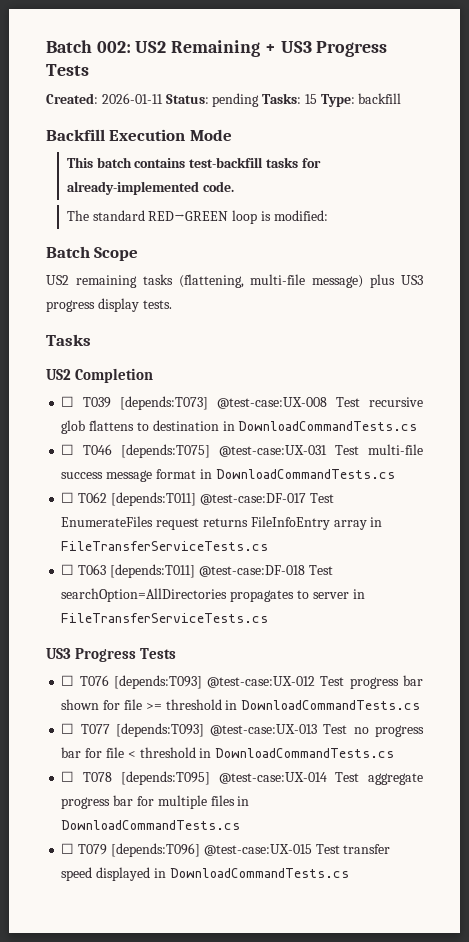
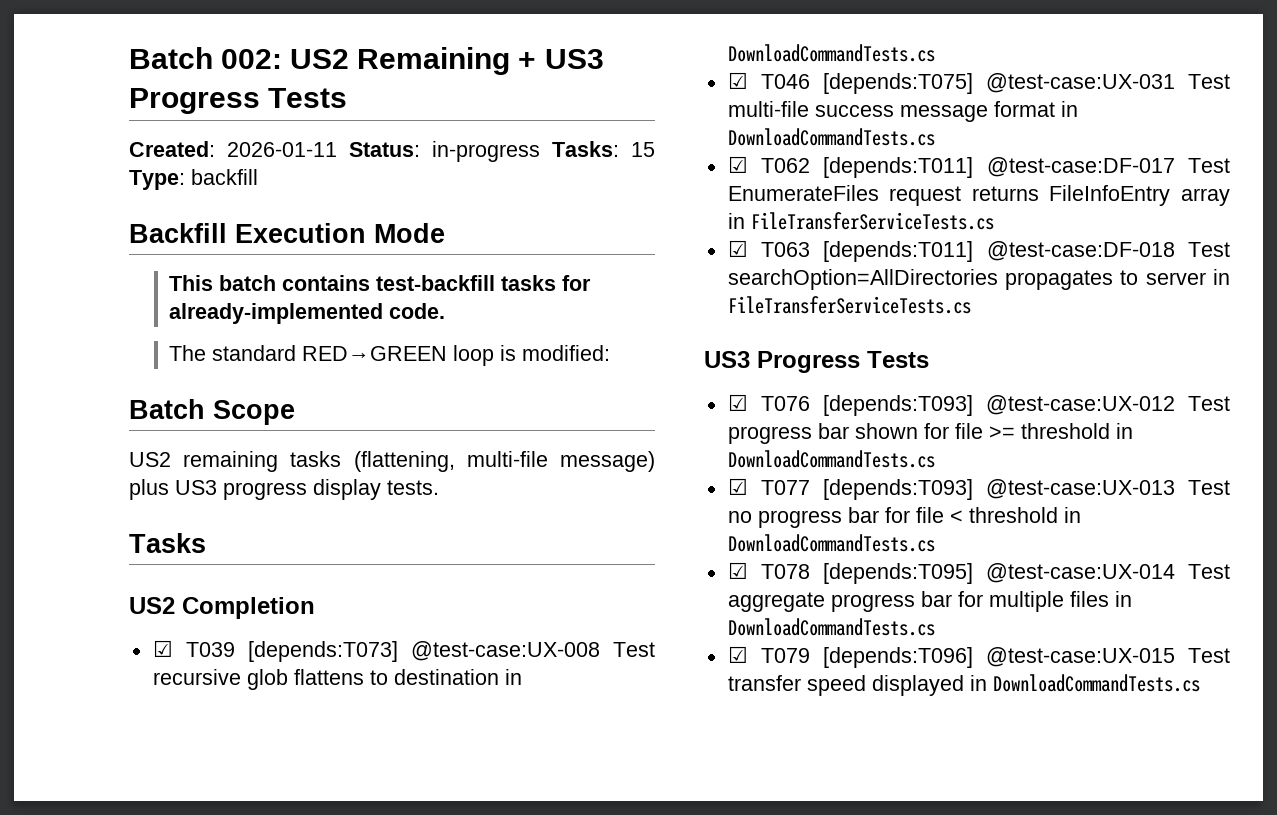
[212,93,260,107] pending -> [432,141,540,162] in-progress
[61,396,75,407] ☐ -> [152,640,173,657] ☑
[61,444,75,455] ☐ -> [727,72,748,89] ☑
[61,492,75,503] ☐ -> [727,156,748,173] ☑
[61,564,75,575] ☐ -> [727,240,748,257] ☑
[61,675,75,686] ☐ -> [727,394,748,411] ☑
[61,723,75,734] ☐ -> [727,478,748,495] ☑
[61,771,75,782] ☐ -> [727,562,748,579] ☑
[61,843,75,854] ☐ -> [727,646,748,663] ☑

